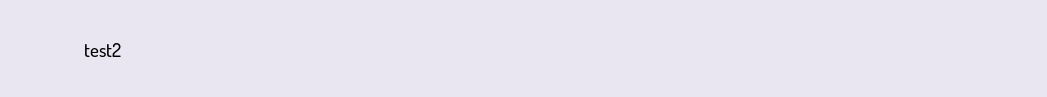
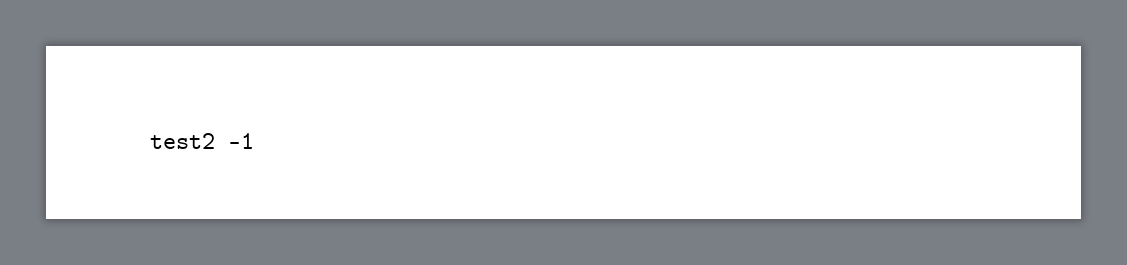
(121, 50) none -> [228,133,254,149] -1

